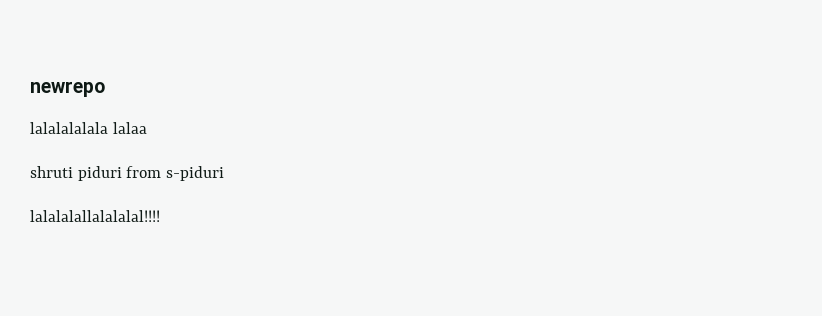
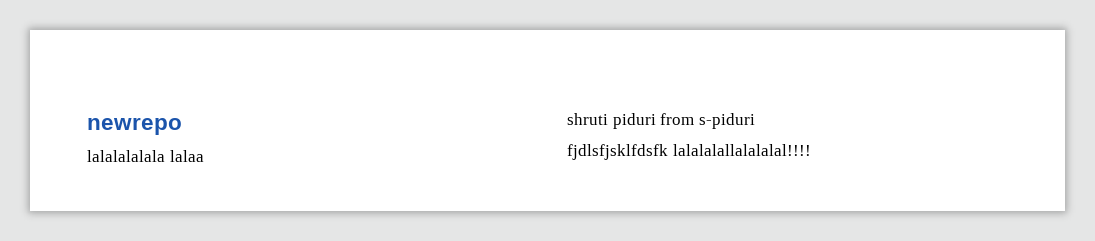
(225, 173) none -> [567,144,668,160] fjdlsfjsklfdsfk

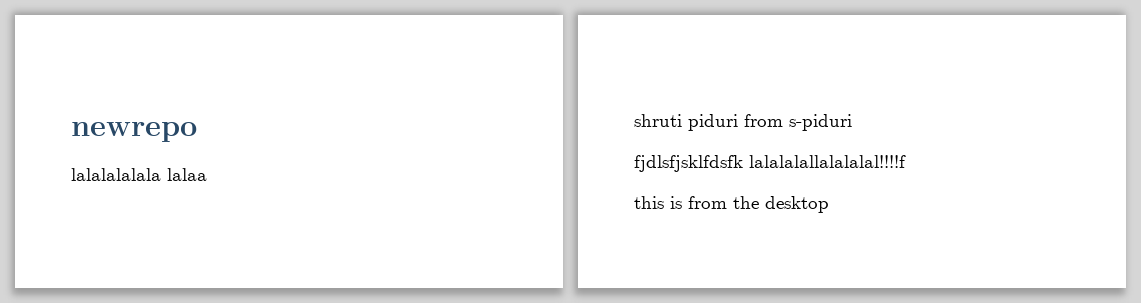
[672,144,811,156] lalalalallalalalal!!!! -> [749,155,906,168] [634,196,829,213] lalalalallalalalal!!!!f // this is from the desktop

